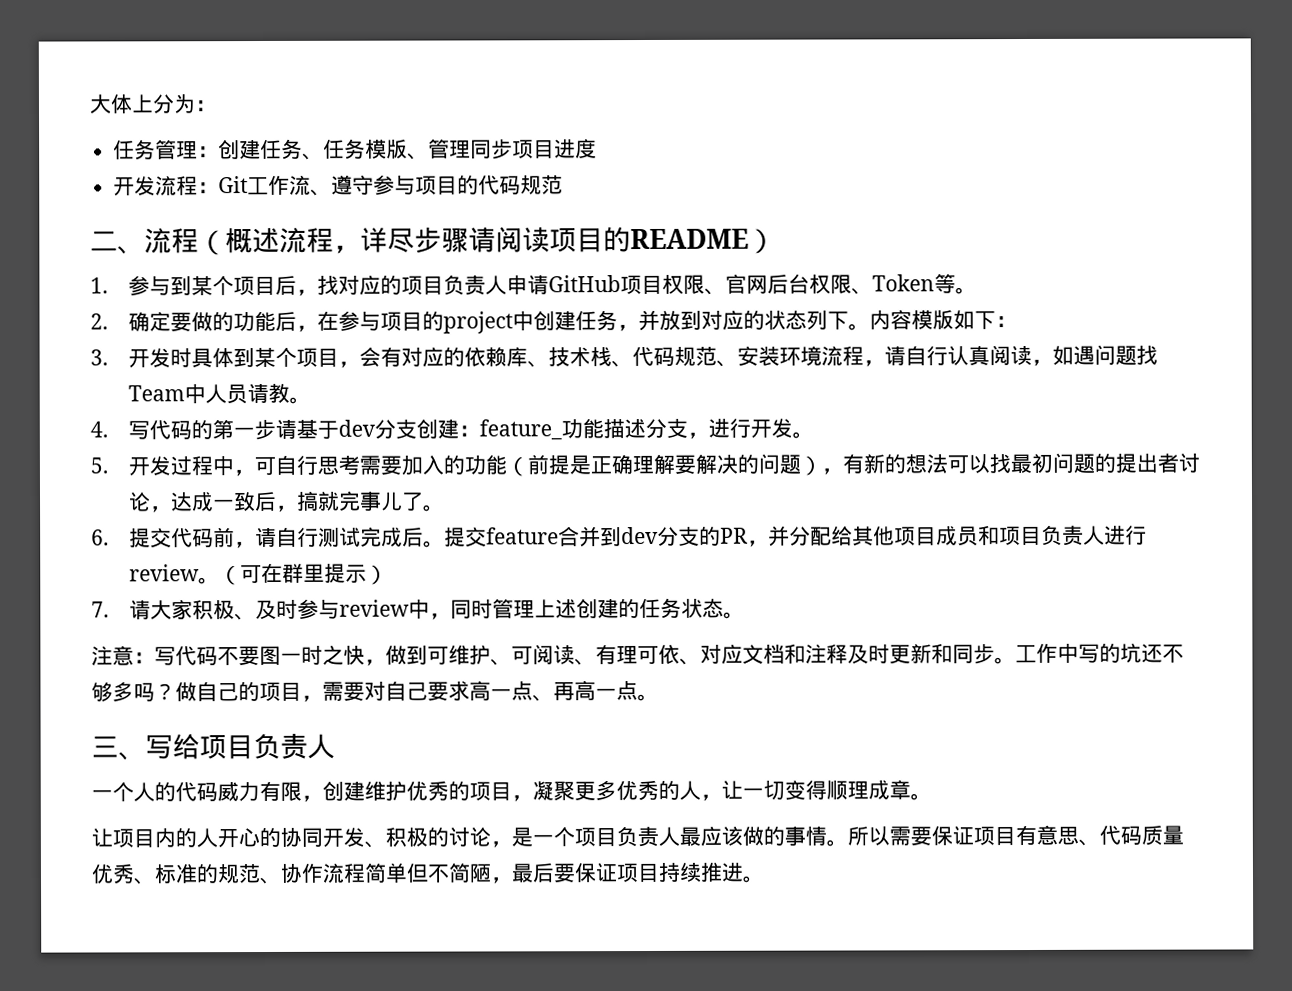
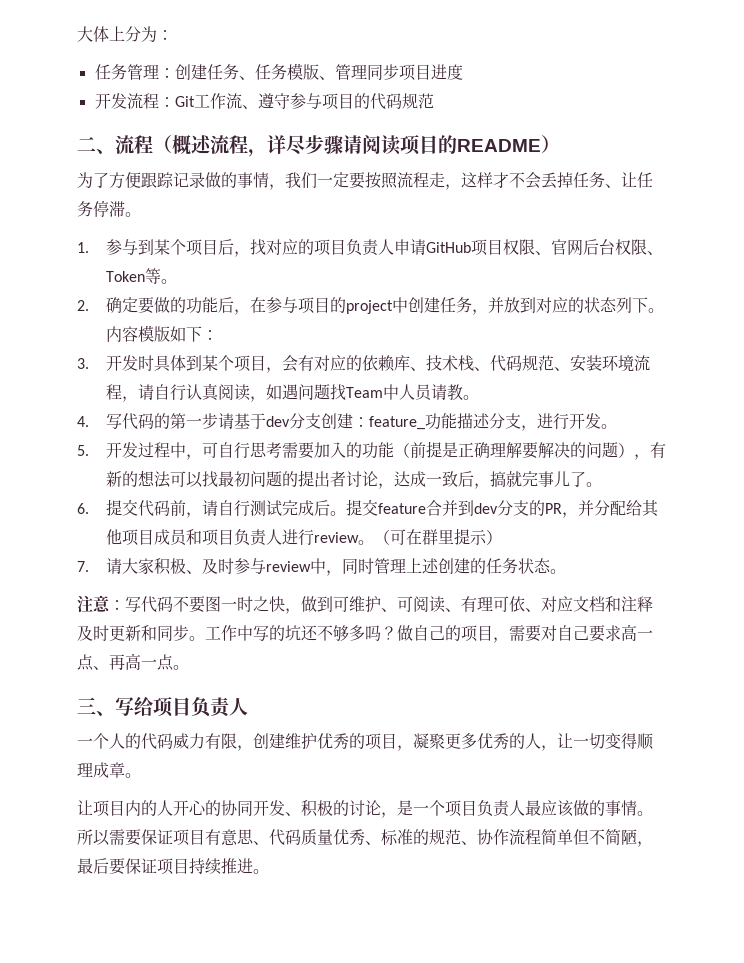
(776, 241) none -> [77,172,653,190] [77,200,141,217] // 为了方便跟踪记录做的事情，我们一定要按照流程走，这样才不会丢掉任务、让任务停滞。

